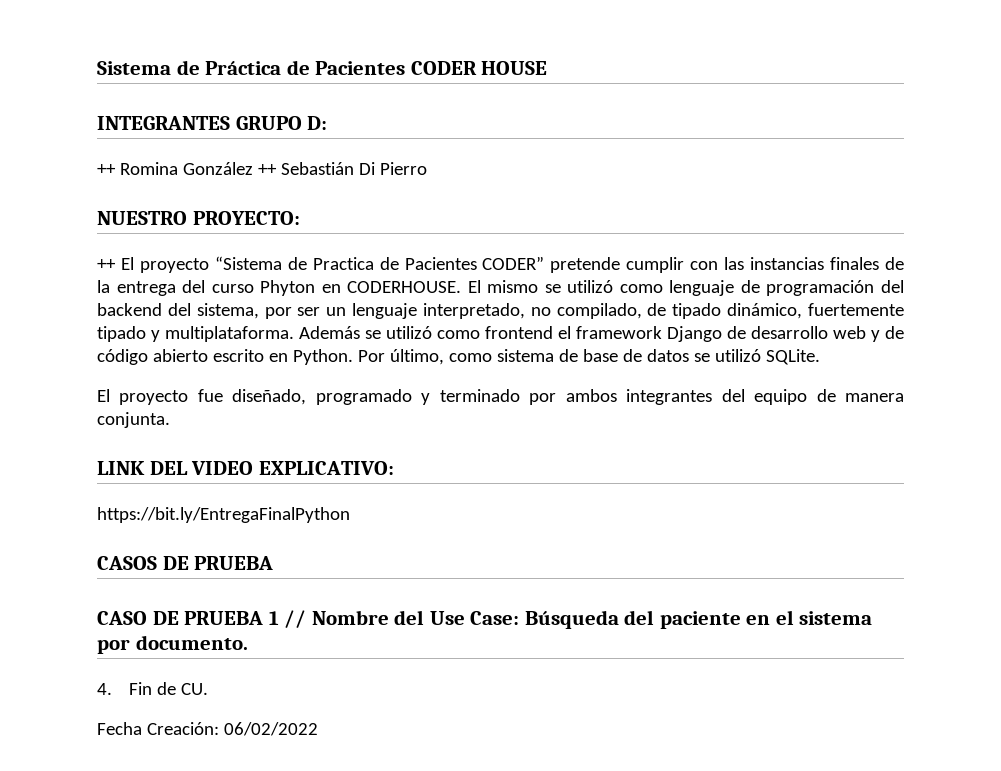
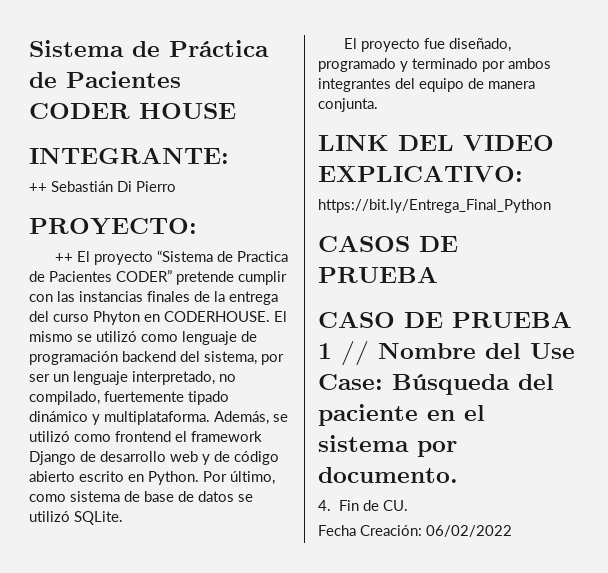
[97,116,328,130] [97,162,253,175] INTEGRANTES GRUPO D: // ++ Romina González -> [29,147,229,164] INTEGRANTE: //
[97,211,187,225] NUESTRO -> (176, 186) none
[881,280,904,293] del -> (118, 358) none
[647,303,803,319] de tipado dinámico, -> (100, 398) none
(146, 334) none -> [29,411,88,422] dinámico
[299,326,360,339] Además -> [214,411,269,425] Además,
[97,507,350,523] https://bit.ly/EntregaFinalPython -> [318,199,551,213] https://bit.ly/Entrega_Final_Python

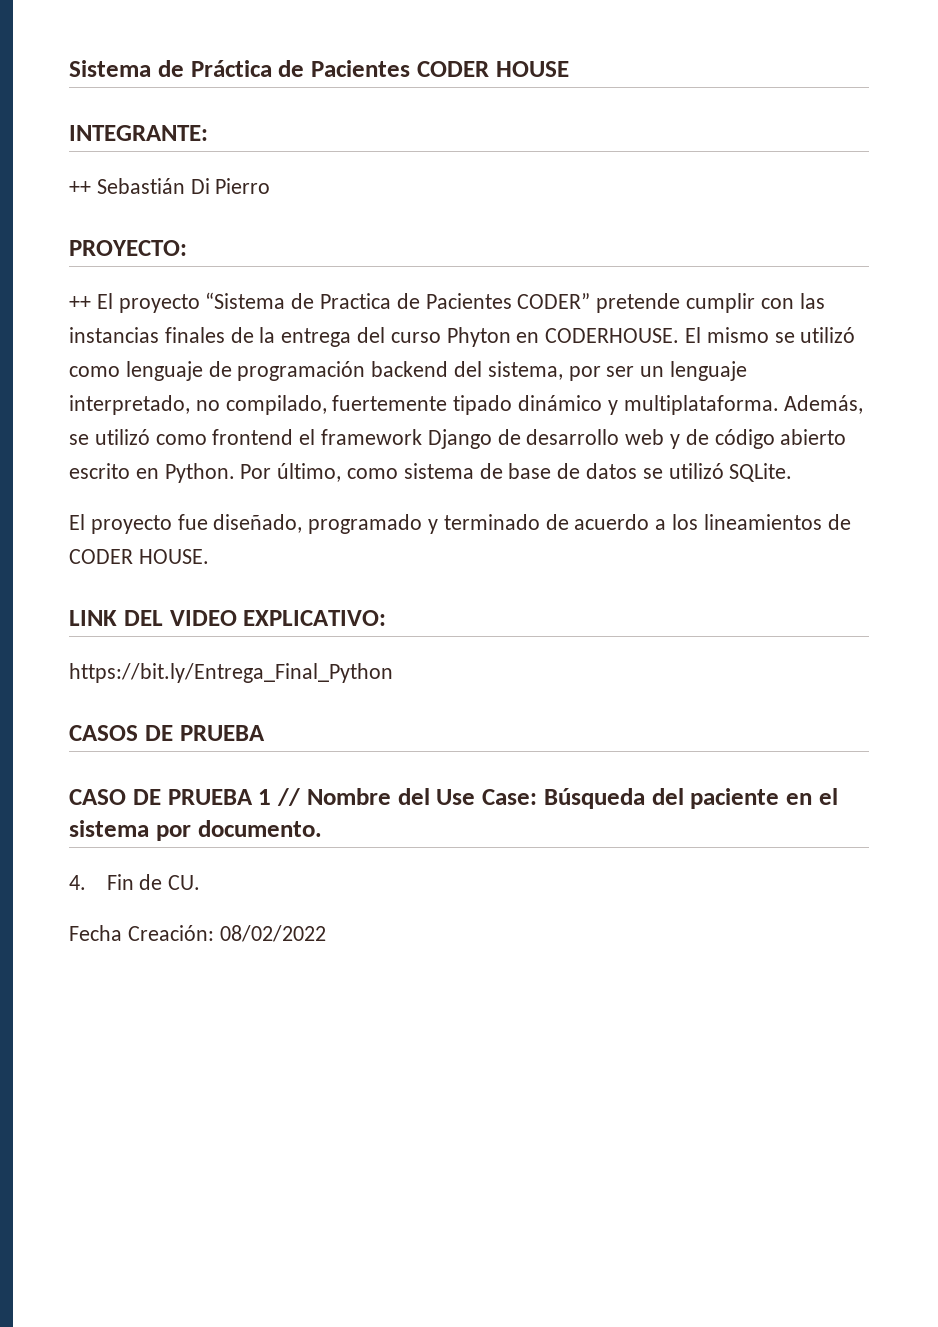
[482,58,551,72] [318,78,535,92] [318,98,378,112] por ambos integrantes del equipo de manera conjunta. -> [545,514,851,530] [69,549,209,564] de acuerdo a los lineamientos de CODER HOUSE.
[426,525,512,537] 06/02/2022 -> [219,925,326,942] 08/02/2022

